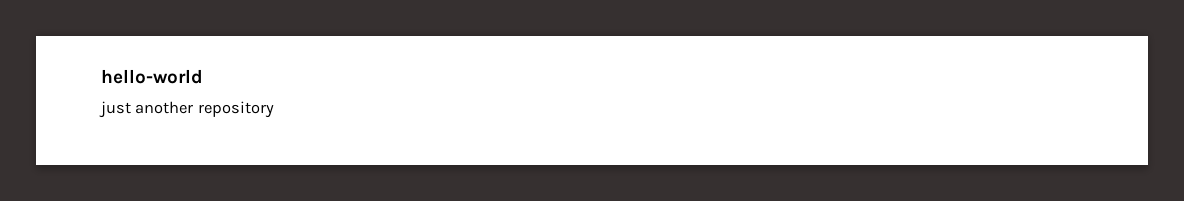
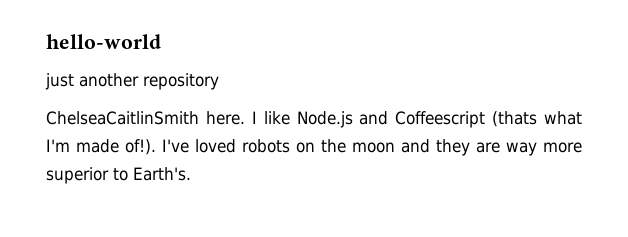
(274, 109) none -> [46,111,582,128] [46,139,582,156] [46,167,191,184] // ChelseaCaitlinSmith here. I like Node.js and Coffeescript (thats what I'm made of!). I've loved robots on the moon and they are way more superior to Earth's.

